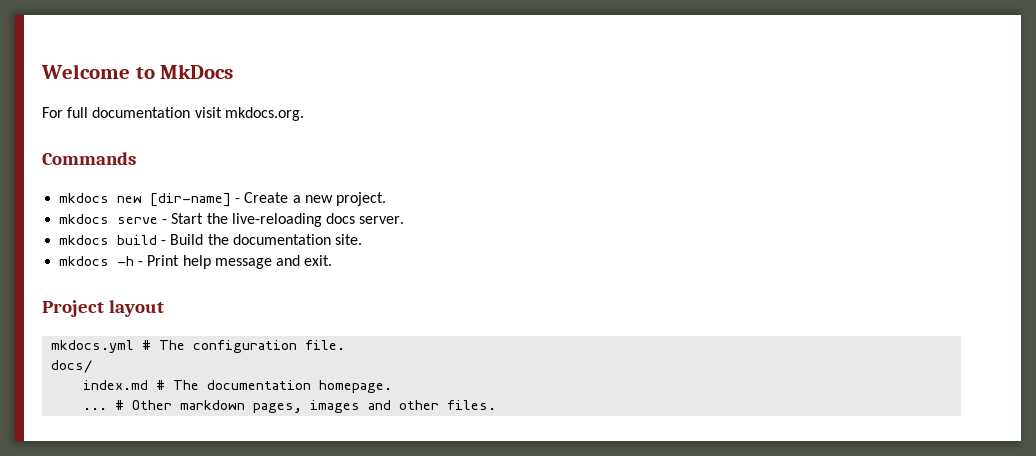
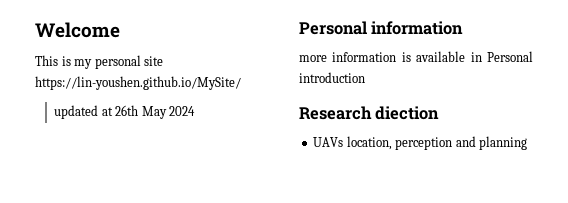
[135,64,234,79] [42,107,304,121] [42,152,136,165] [59,192,386,207] [59,213,405,227] [59,234,362,245] [59,255,333,269] [42,300,164,317] [51,340,346,353] [51,360,93,373] [83,380,393,393] [83,400,497,413] to MkDocs // For full documentation visit mkdocs.org. // Commands // mkdocs new [dir-name] - Create a new project. // mkdocs serve - Start the live-reloading docs server. // mkdocs build - Build the documentation site. // mkdocs -h - Print help message and exit. // Project layout // mkdocs.yml # The configuration file. // docs/ // index.md # The documentation homepage. // ... # Other markdown pages, images and other files. -> [35,55,164,69] [35,76,241,90] [54,105,196,119] [299,21,464,35] [299,51,533,62] [299,72,365,83] [299,106,440,120] [313,136,528,150] // This is my personal site https://lin-youshen.github.io/MySite/ // updated at 26th May 2024 // Personal information // more information is available in Personal introduction // Research diection // UAVs location, perception and planning

